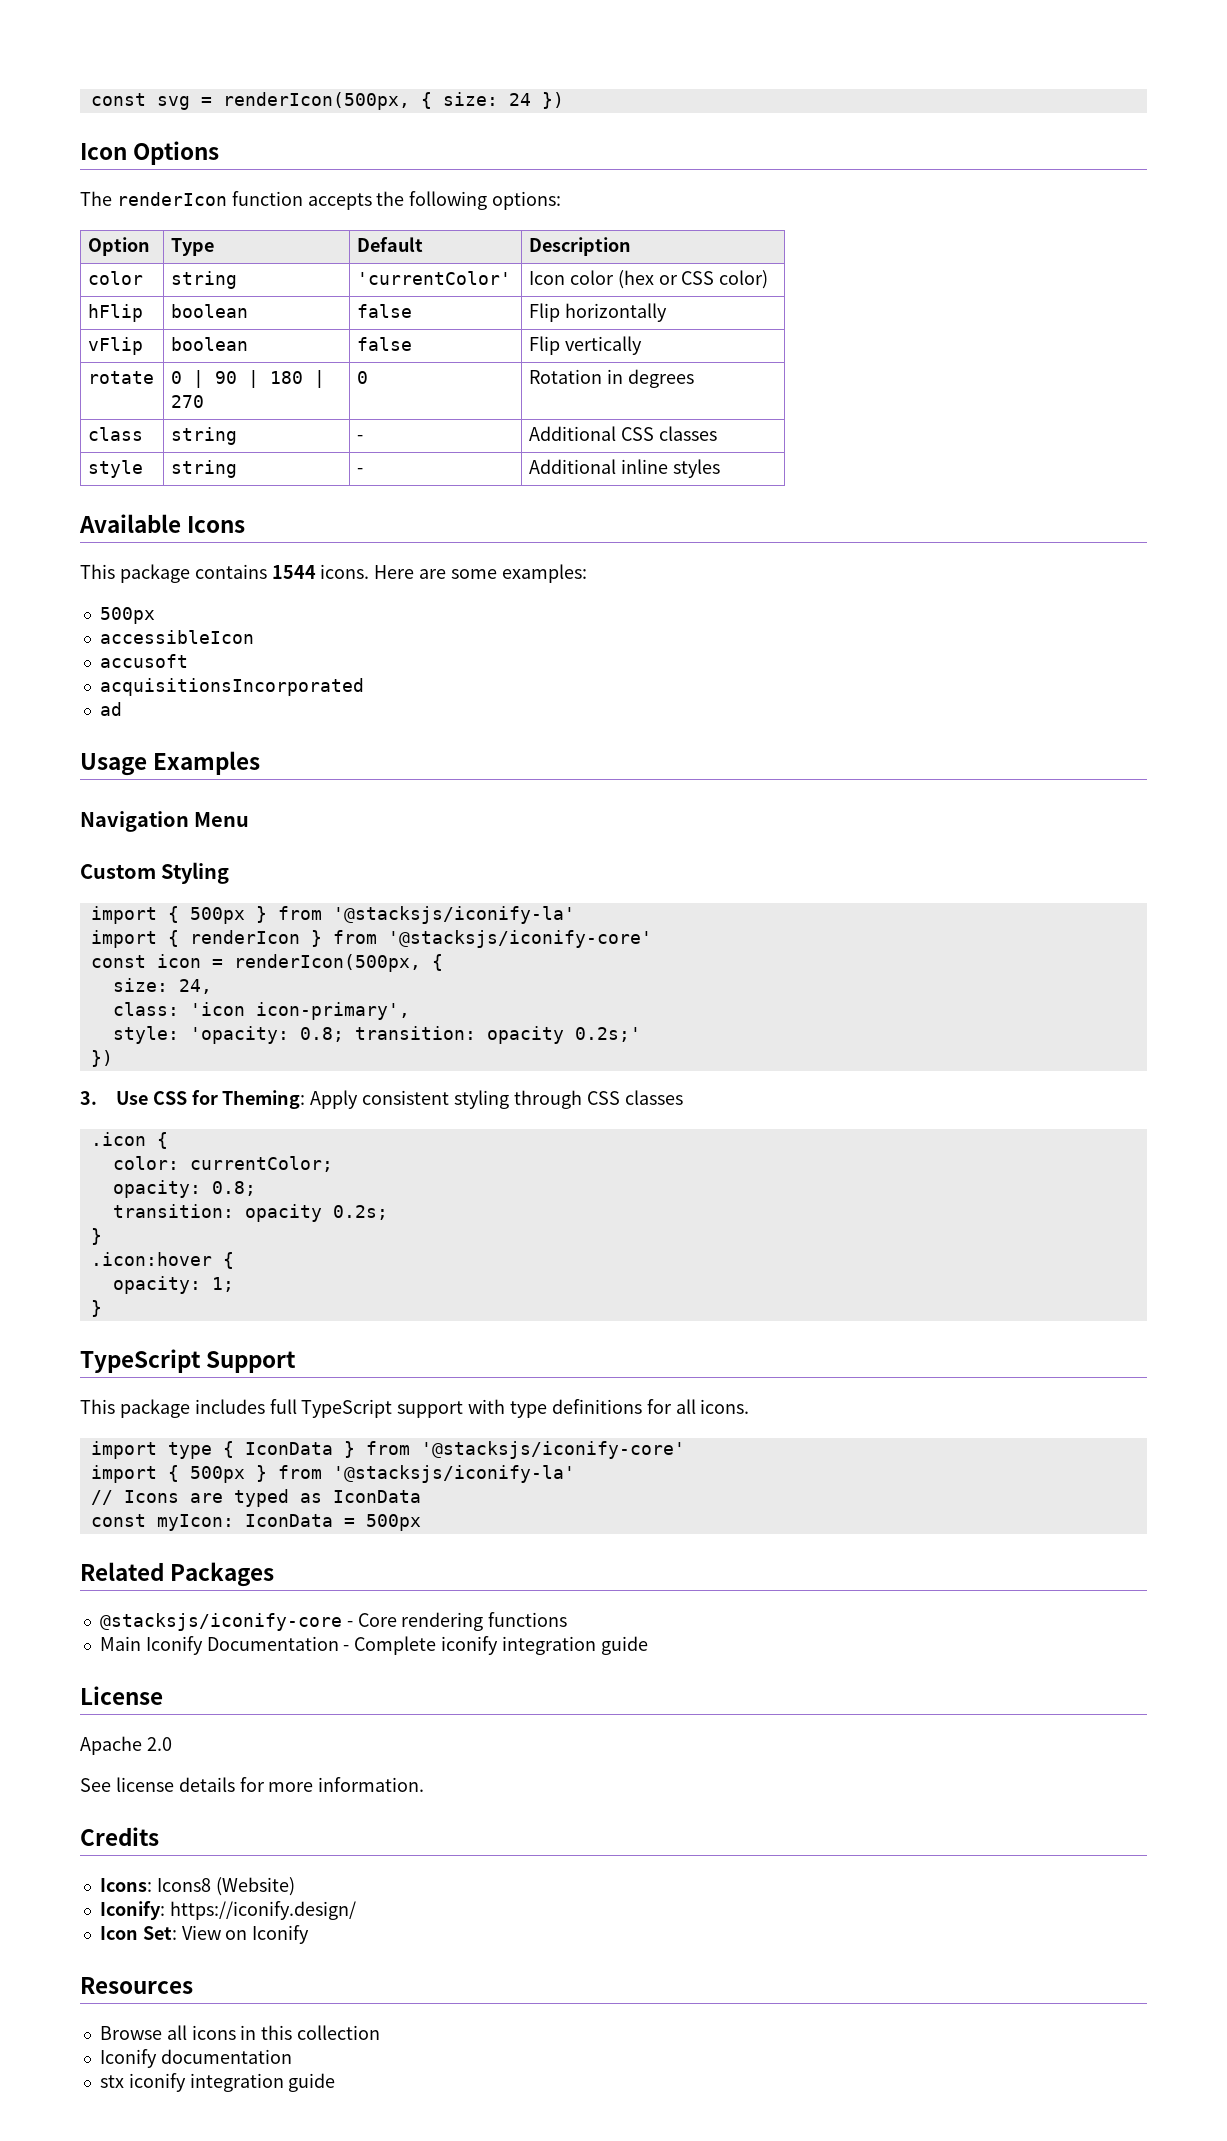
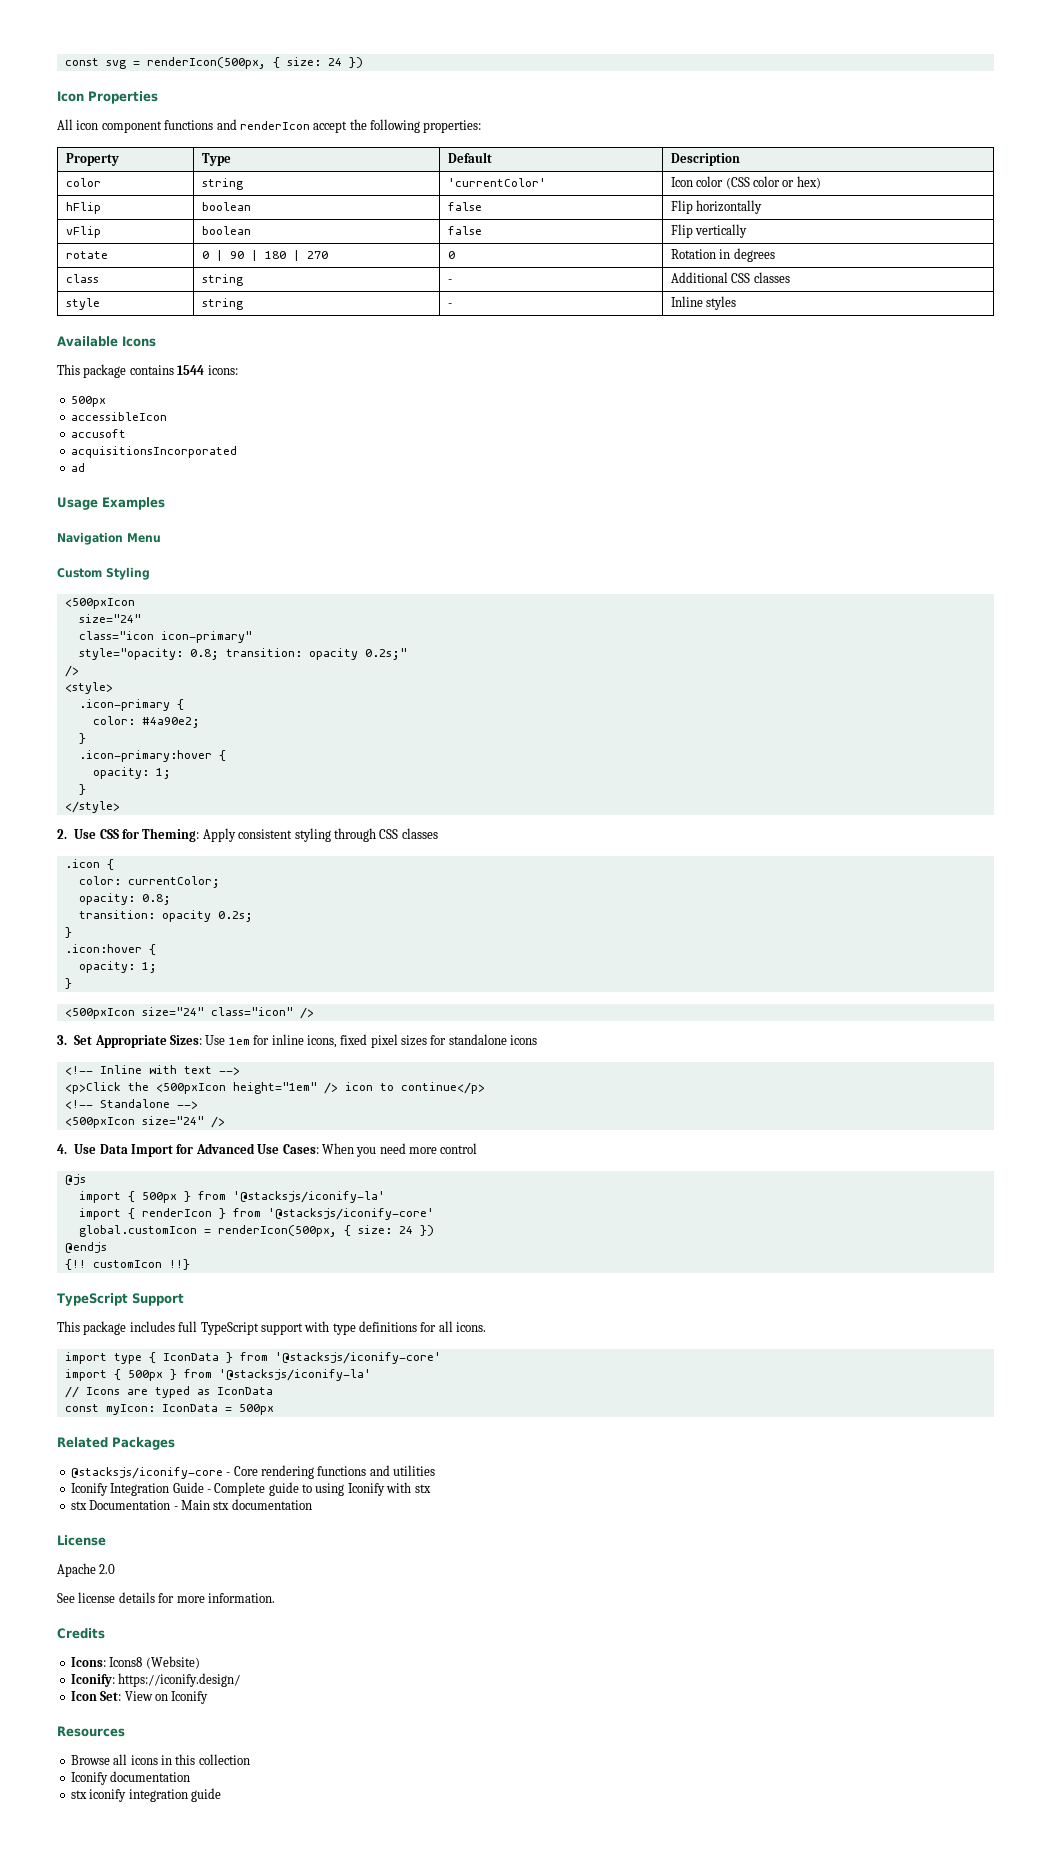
[133,141,220,165] [80,191,562,210] [88,237,151,256] Options // The renderIcon function accepts the following options: // Option -> [88,91,158,104] [57,119,482,133] [65,153,119,166] Properties // All icon component functions and renderIcon accept the following properties: // Property
[617,270,769,289] (hex or CSS color) -> [725,176,821,189] (CSS color or hex)
[529,459,668,474] Additional inline -> [670,296,703,307] Inline
[320,564,587,583] icons. Here are some examples: -> [207,365,238,375] icons:
[90,906,575,924] [90,930,652,948] [90,954,443,972] [112,978,212,994] [112,1002,410,1020] [112,1026,641,1044] [90,1050,113,1067] [80,1091,97,1105] import { 500px } from '@stacksjs/iconify-la' // import { renderIcon } from '@stacksjs/iconify-core' // const icon = renderIcon(500px, { // size: 24, // class: 'icon icon-primary', // style: 'opacity: 0.8; transition: opacity 0.2s;' // }) // 3. -> [64,598,135,609] [78,614,141,623] [78,631,252,643] [78,648,407,660] [64,665,79,677] [64,682,113,694] [78,699,184,711] [92,716,200,728] [78,733,86,744] [78,750,226,762] [92,767,171,779] [78,784,86,795] [64,801,120,813] [57,829,67,839] <500pxIcon // size="24" // class="icon icon-primary" // style="opacity: 0.8; transition: opacity 0.2s;" // /> // <style> // .icon-primary { // color: #4a90e2; // } // .icon-primary:hover { // opacity: 1; // } // </style> // 2.
(102, 1308) none -> [64,1007,314,1019] [57,1034,538,1048] [64,1065,240,1075] [64,1082,485,1094] [64,1099,198,1109] [64,1116,225,1128] [57,1143,478,1157] [64,1174,86,1185] [78,1191,385,1203] [78,1208,434,1220] [78,1225,434,1237] [64,1242,107,1253] [64,1259,190,1270] // <500pxIcon size="24" class="icon" /> // 3. Set Appropriate Sizes: Use 1em for inline icons, fixed pixel sizes for standalone icons // <!-- Inline with text --> // <p>Click the <500pxIcon height="1em" /> icon to continue</p> // <!-- Standalone --> // <500pxIcon size="24" /> // 4. Use Data Import for Advanced Use Cases: When you need more control // @js // import { 500px } from '@stacksjs/iconify-la' // import { renderIcon } from '@stacksjs/iconify-core' // global.customIcon = renderIcon(500px, { size: 24 }) // @endjs // {!! customIcon !!}
[99,1636,648,1655] // Main Iconify Documentation - Complete iconify integration guide -> [369,1465,435,1476] [70,1482,431,1496] [70,1499,312,1510] and utilities // Iconify Integration Guide - Complete guide to using Iconify with stx // stx Documentation - Main stx documentation

